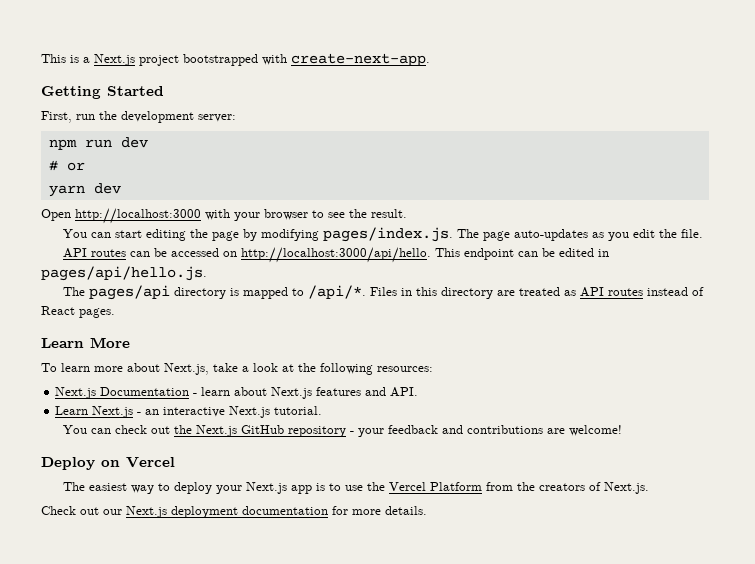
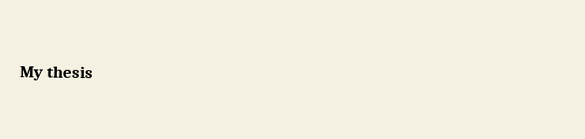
[41,53,430,66] [41,86,164,99] [41,111,236,123] [48,137,148,150] [48,160,85,171] [48,183,121,197] [41,208,407,224] [63,227,704,242] [63,247,610,263] [41,266,207,281] [63,285,705,300] [41,306,115,318] [41,337,130,348] [41,363,433,375] [55,387,419,399] [55,406,323,418] [63,425,623,437] [41,457,175,470] [63,482,650,494] [41,506,427,518] This is a Next.js project bootstrapped with create-next-app. // Getting Started // First, run the development server: // npm run dev // # or // yarn dev // Open http://localhost:3000 with your browser to see the result. // You can start editing the page by modifying pages/index.js. The page auto-updates as you edit the file. // API routes can be accessed on http://localhost:3000/api/hello. This endpoint can be edited in pages/api/hello.js. // The pages/api directory is mapped to /api/*. Files in this directory are treated as API routes instead of React pages. // Learn More // To learn more about Next.js, take a look at the following resources: // Next.js Documentation - learn about Next.js features and API. // Learn Next.js - an interactive Next.js tutorial. // You can check out the Next.js GitHub repository - your feedback and contributions are welcome! // Deploy on Vercel // The easiest way to deploy your Next.js app is to use the Vercel Platform from the creators of Next.js. // Check out our Next.js deployment documentation for more details. -> [19,65,95,81] My thesis

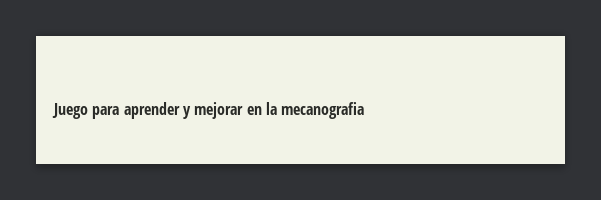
[19,65,95,81] My thesis -> [52,102,365,119] Juego para aprender y mejorar en la mecanografia

